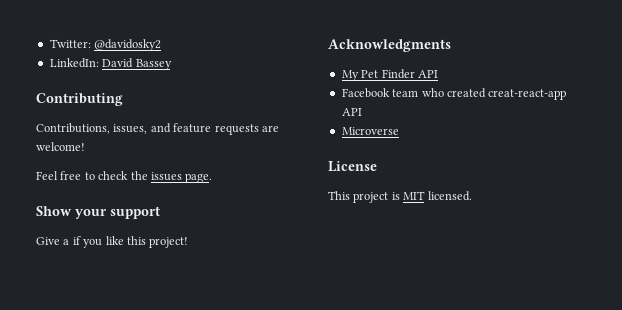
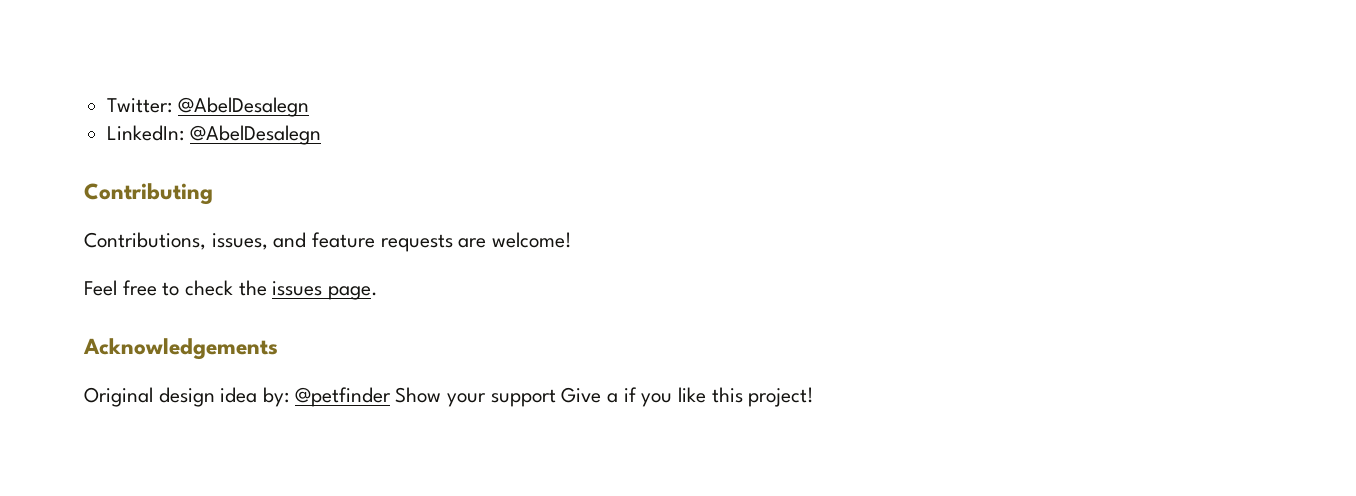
[94,39,162,51] @davidosky2 -> [177,97,309,117] @AbelDesalegn
[102,58,172,70] David Bassey -> [189,125,321,145] @AbelDesalegn
(213, 178) none -> [83,338,278,360] [84,387,391,407] Acknowledgements // Original design idea by: @petfinder
(160, 212) // -> (556, 398) none
[328,39,451,52] [341,69,438,81] [341,88,567,100] [341,108,362,116] [341,127,399,135] [328,161,377,172] [328,191,472,203] // Acknowledgments // My Pet Finder API // Facebook team who created creat-react-app API // Microverse // License // This project is MIT licensed. -> (815, 397) none

